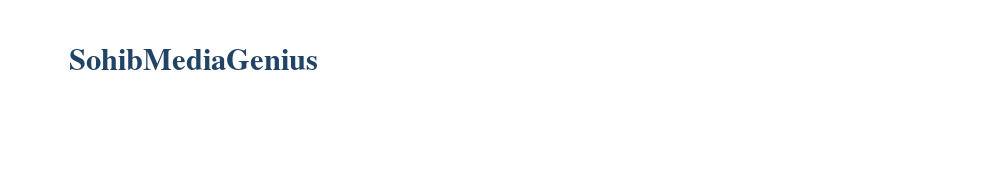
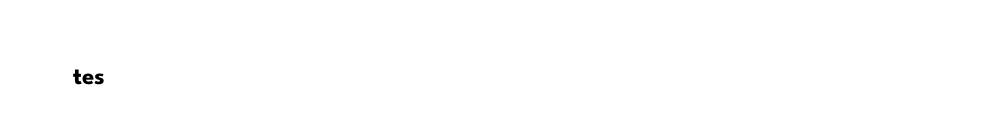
[69,49,318,70] SohibMediaGenius -> [73,69,105,85] tes

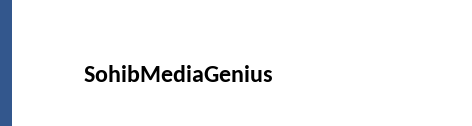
[73,69,105,85] tes -> [84,65,273,82] SohibMediaGenius

